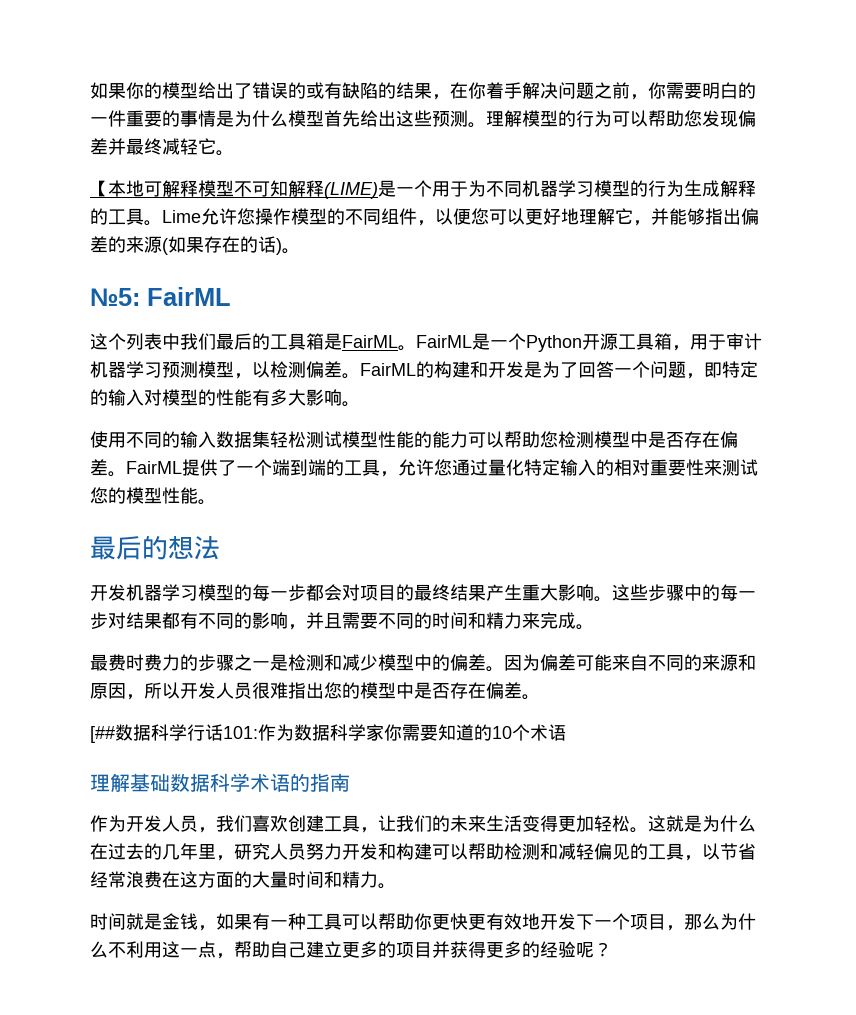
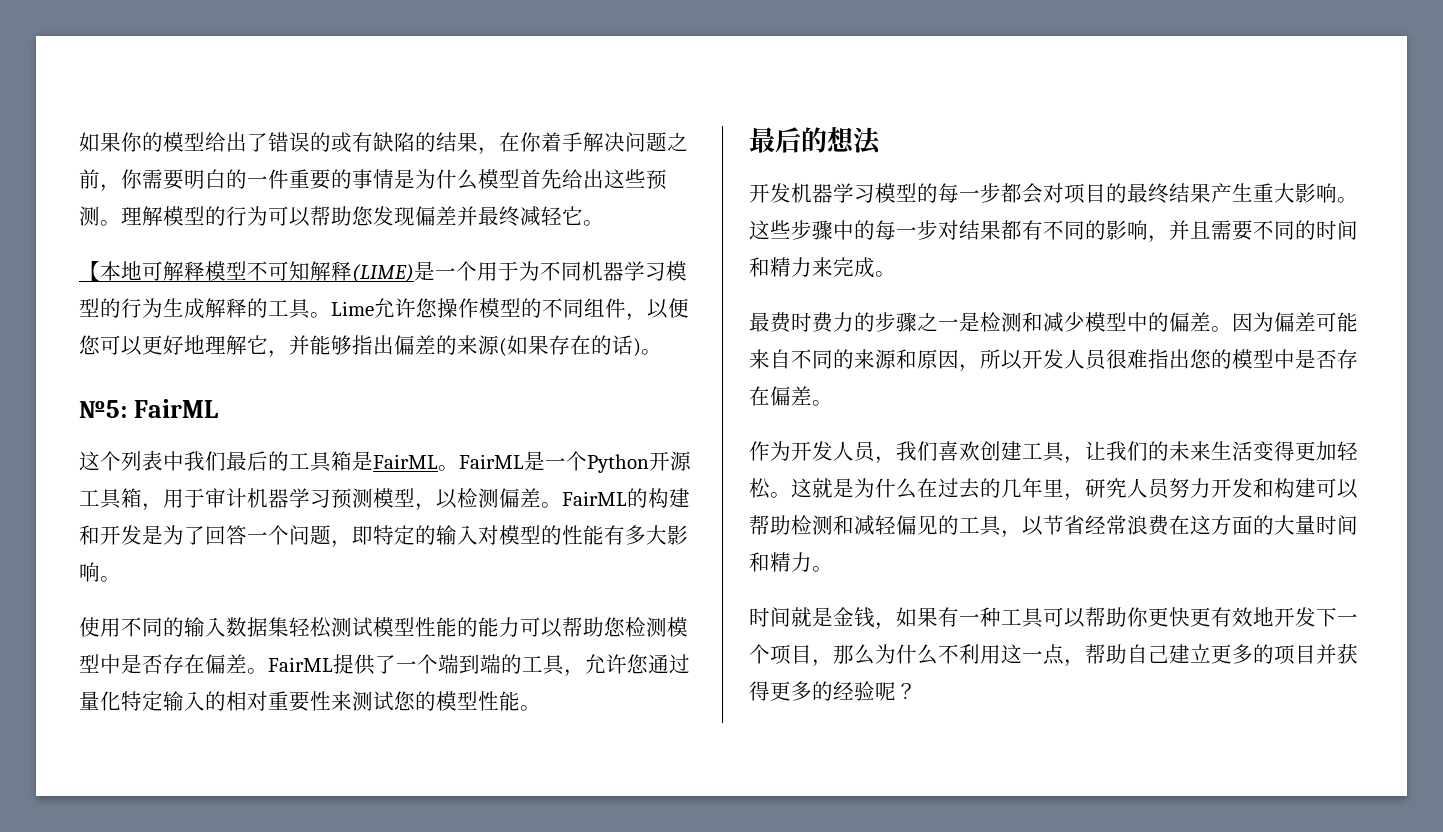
[90,724,566,743] [90,773,350,792] // [##数据科学行话101:作为数据科学家你需要知道的10个术语 // 理解基础数据科学术语的指南 -> (833, 403) none

